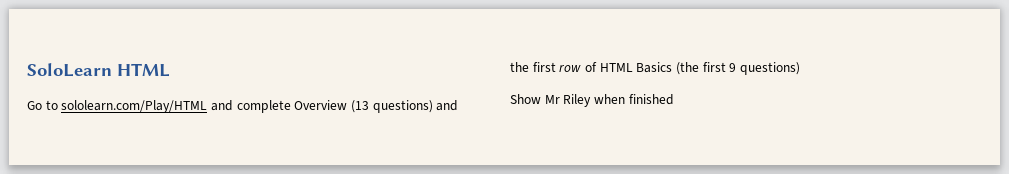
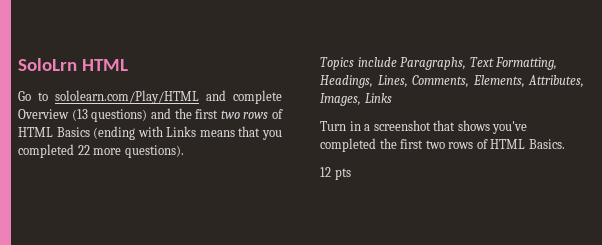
[27,63,112,77] SoloLearn -> [18,58,77,71] SoloLrn
[559,65,582,72] row -> [220,110,269,119] two rows
[675,62,800,75] [510,94,674,107] (the first 9 questions) // Show Mr Riley when finished -> [93,126,283,140] [18,144,184,158] [320,57,558,70] [320,75,584,88] [320,93,392,106] [320,120,528,134] [320,138,565,152] [320,167,351,180] (ending with Links means that you completed 22 more questions). // Topics include Paragraphs, Text Formatting, Headings, Lines, Comments, Elements, Attributes, Images, Links // Turn in a screenshot that shows you've completed the first two rows of HTML Basics. // 12 pts

